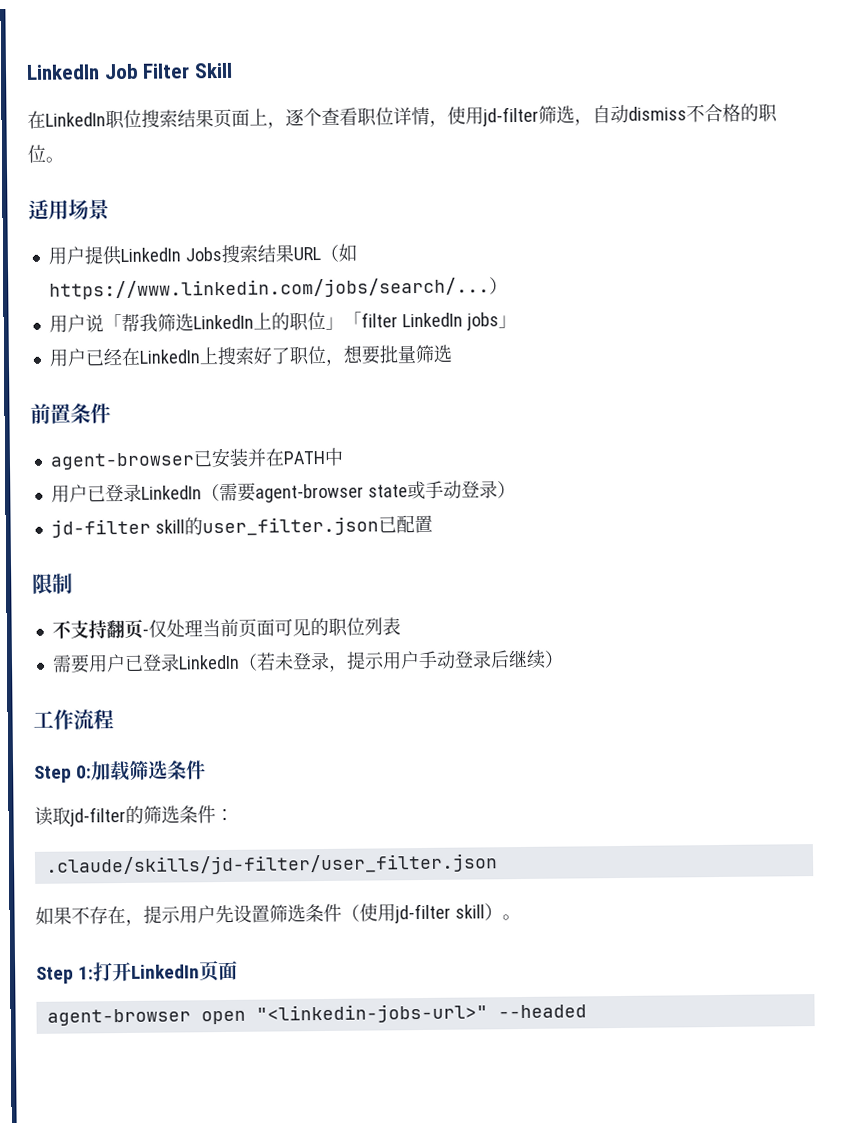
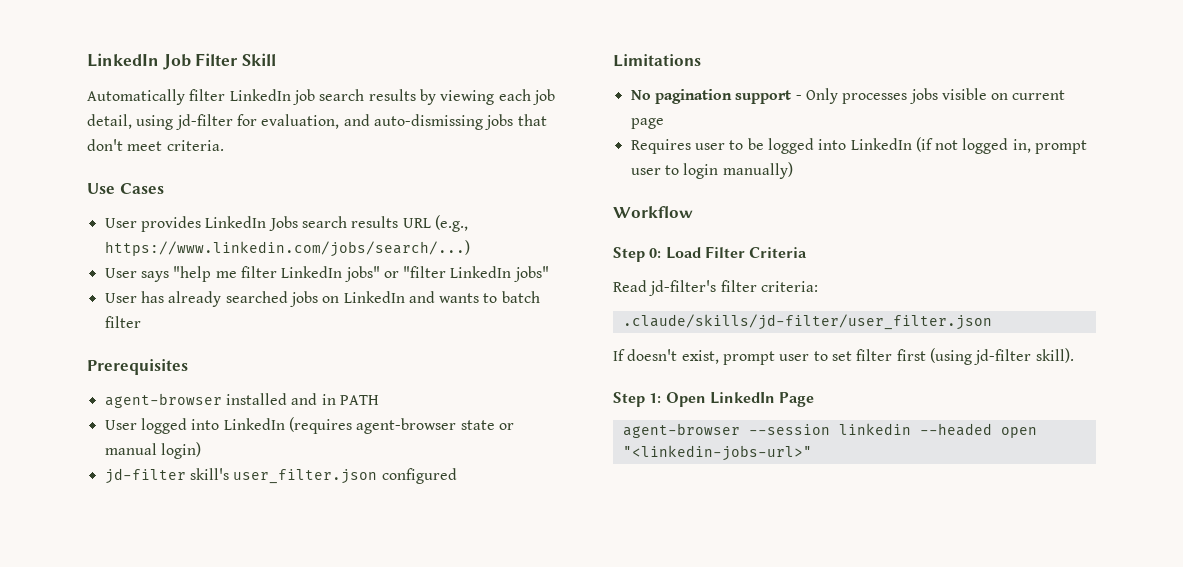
[27,103,778,130] [27,144,64,163] [28,199,110,221] [47,243,357,266] [48,277,508,300] [48,311,517,333] [48,344,452,367] [30,403,111,424] [49,447,344,470] [50,480,516,503] [50,514,433,538] [32,573,73,594] [51,617,401,640] [51,649,564,674] [33,709,114,730] [34,759,207,783] [34,805,234,827] [44,853,498,876] [35,903,521,927] [36,960,239,984] [46,1008,191,1026] 在LinkedIn职位搜索结果页面上，逐个查看职位详情，使用jd-filter筛选，自动dismiss不合格的职位。 // 适用场景 // 用户提供LinkedIn Jobs搜索结果URL（如https://www.linkedin.com/jobs/search/...） // 用户说「帮我筛选LinkedIn上的职位」「filter LinkedIn jobs」 // 用户已经在LinkedIn上搜索好了职位，想要批量筛选 // 前置条件 // agent-browser已安装并在PATH中 // 用户已登录LinkedIn（需要agent-browser state或手动登录） // jd-filter skill的user_filter.json已配置 // 限制 // 不支持翻页-仅处理当前页面可见的职位列表 // 需要用户已登录LinkedIn（若未登录，提示用户手动登录后继续） // 工作流程 // Step 0:加载筛选条件 // 读取jd-filter的筛选条件： // .claude/skills/jd-filter/user_filter.json // 如果不存在，提示用户先设置筛选条件（使用jd-filter skill）。 // Step 1:打开LinkedIn页面 // agent-browser -> [87,89,555,105] [87,114,547,130] [87,139,224,151] [87,183,164,194] [104,215,468,232] [104,240,470,257] [104,266,549,282] [104,291,540,307] [104,316,141,328] [87,359,188,375] [104,393,379,408] [104,417,514,434] [104,442,201,459] [104,468,457,484] [613,54,701,67] [630,88,1066,104] [630,118,664,129] [630,137,1088,154] [630,162,793,179] [613,206,693,218] [613,246,808,262] [613,280,818,296] [622,314,992,330] [613,348,1074,365] [613,392,815,407] [622,423,992,438] Automatically filter LinkedIn job search results by viewing each job detail, using jd-filter for evaluation, and auto-dismissing jobs that don't meet criteria. // Use Cases // User provides LinkedIn Jobs search results URL (e.g., https://www.linkedin.com/jobs/search/...) // User says "help me filter LinkedIn jobs" or "filter LinkedIn jobs" // User has already searched jobs on LinkedIn and wants to batch filter // Prerequisites // agent-browser installed and in PATH // User logged into LinkedIn (requires agent-browser state or manual login) // jd-filter skill's user_filter.json configured // Limitations // No pagination support - Only processes jobs visible on current page // Requires user to be logged into LinkedIn (if not logged in, prompt user to login manually) // Workflow // Step 0: Load Filter Criteria // Read jd-filter's filter criteria: // .claude/skills/jd-filter/user_filter.json // If doesn't exist, prompt user to set filter first (using jd-filter skill). // Step 1: Open LinkedIn Page // agent-browser --session linkedin --headed
[497,1004,587,1019] --headed -> (812, 453) none

